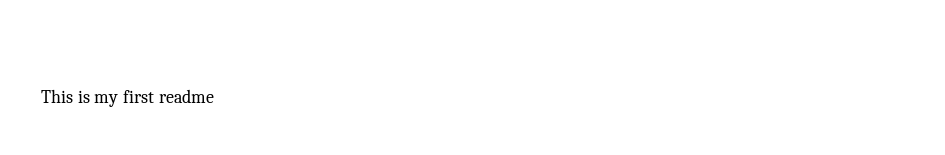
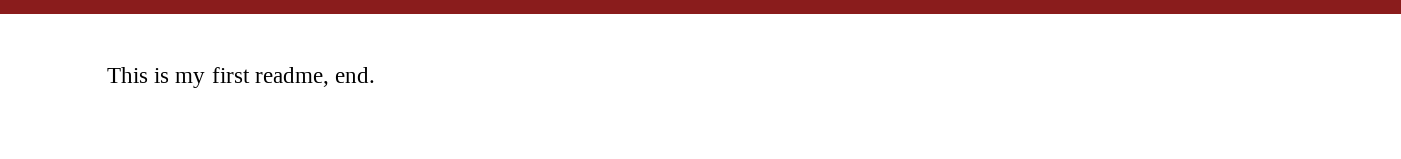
[158,89,214,103] readme -> [254,67,376,87] readme, end.

